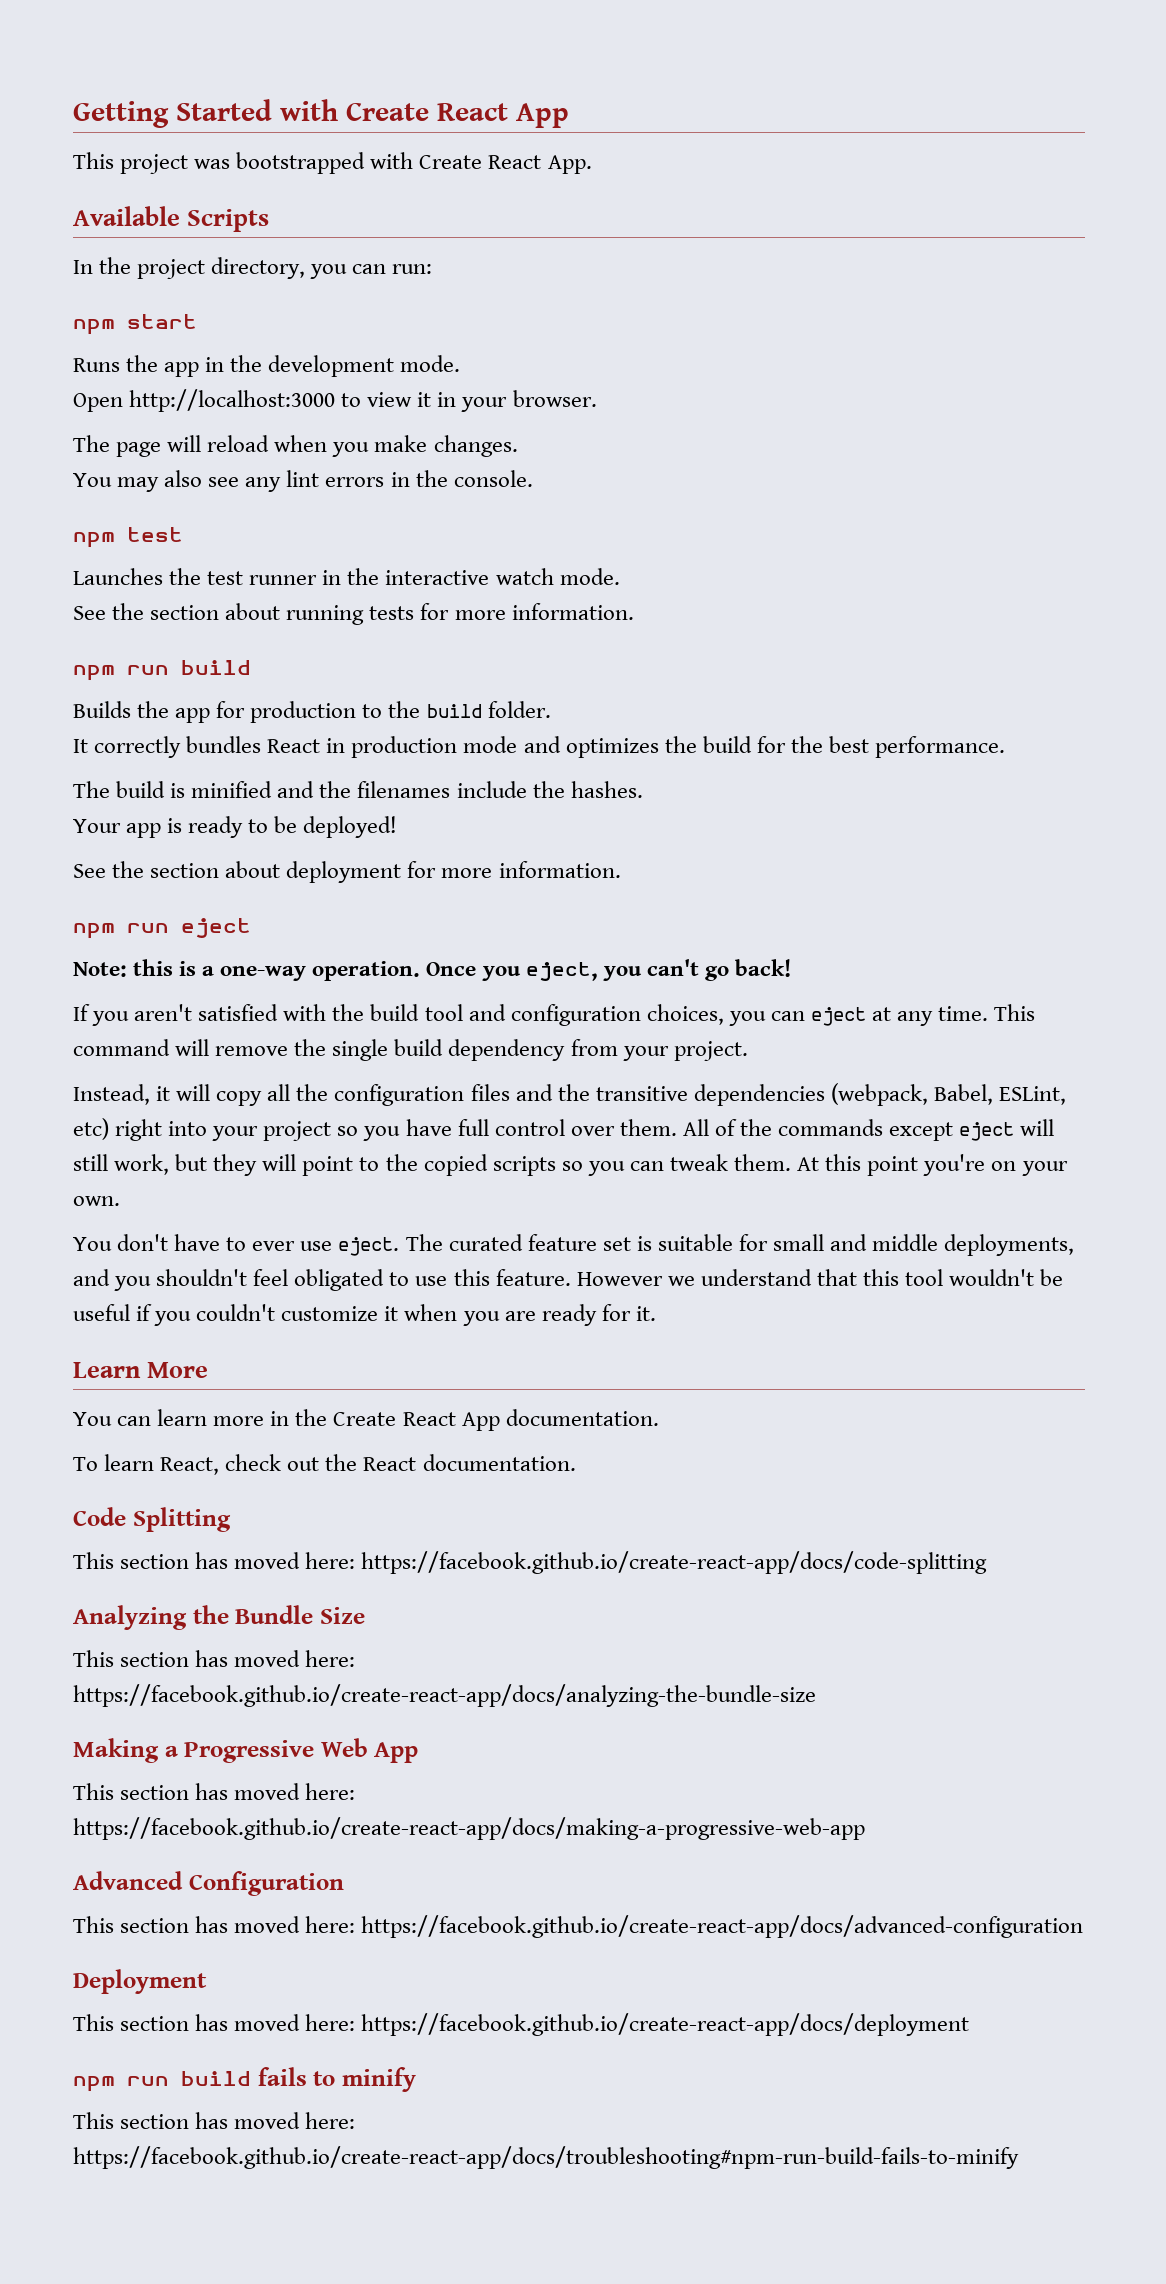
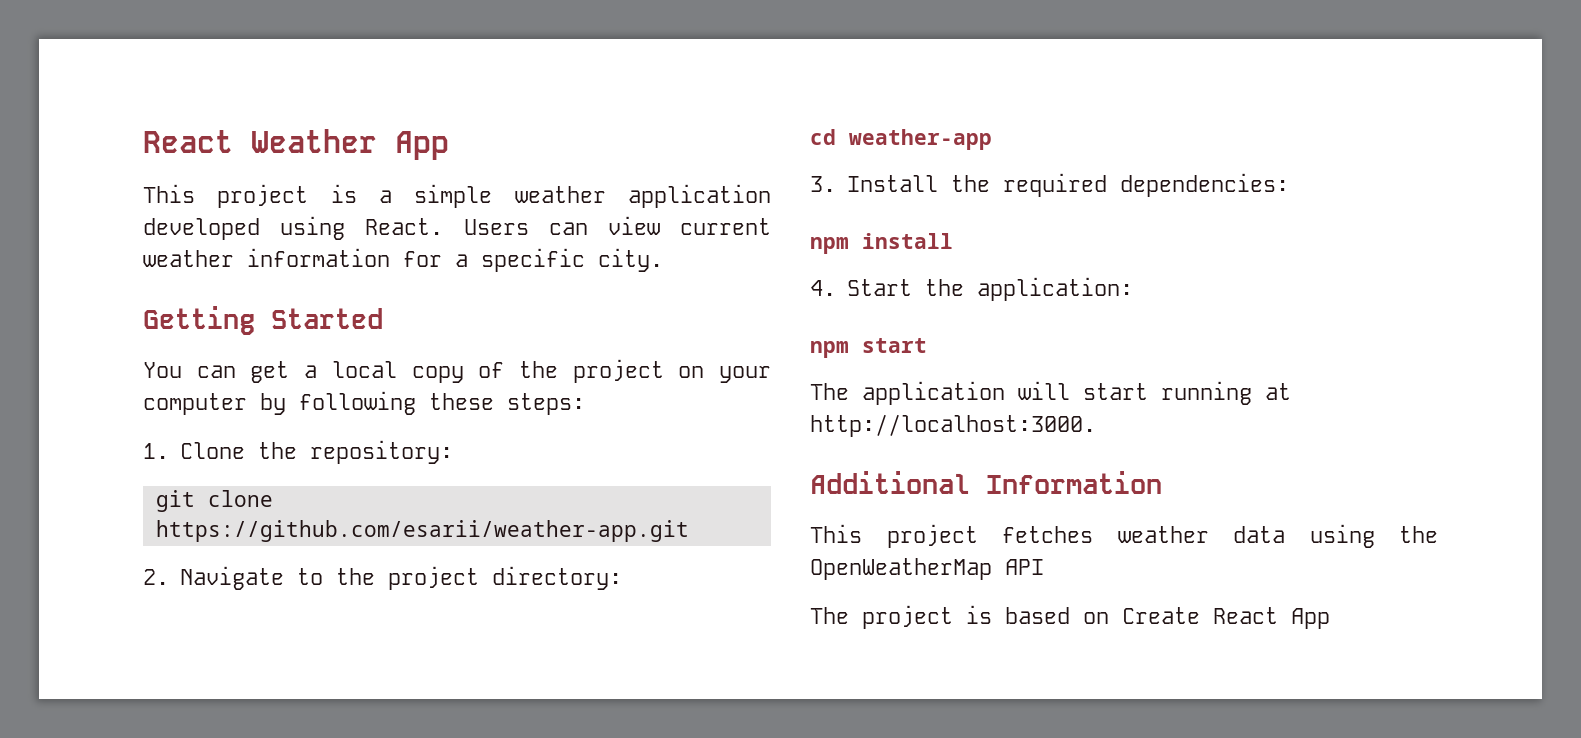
[73,99,569,128] [73,152,592,174] [73,206,270,232] [73,257,433,279] [73,314,197,335] [73,355,461,377] [73,389,597,412] [73,435,518,457] [73,470,533,492] [73,527,183,548] [73,568,620,585] [73,603,634,625] [73,660,251,681] [73,701,551,723] [73,736,1006,758] [73,781,643,798] [73,816,398,838] [73,861,621,883] [73,918,251,939] [73,959,791,981] [73,1004,1036,1026] [73,1039,748,1061] [73,1083,1067,1106] [73,1118,1055,1141] [73,1154,1068,1176] [73,1196,120,1206] [73,1234,1075,1256] [73,1269,1064,1291] [73,1304,656,1326] [73,1362,209,1378] [73,1409,659,1431] [73,1454,576,1475] [73,1507,231,1532] [73,1551,988,1574] [73,1605,365,1630] [73,1650,356,1667] [73,1684,816,1707] [73,1738,419,1763] [73,1783,356,1800] [73,1817,865,1840] [73,1871,344,1896] [73,1915,1084,1938] [73,1969,207,1994] [73,2013,970,2036] [73,2067,416,2092] [73,2112,356,2129] [73,2146,1019,2169] Getting Started with Create React App // This project was bootstrapped with Create React App. // Available Scripts // In the project directory, you can run: // npm start // Runs the app in the development mode. // Open http://localhost:3000 to view it in your browser. // The page will reload when you make changes. // You may also see any lint errors in the console. // npm test // Launches the test runner in the interactive watch mode. // See the section about running tests for more information. // npm run build // Builds the app for production to the build folder. // It correctly bundles React in production mode and optimizes the build for the best performance. // The build is minified and the filenames include the hashes. // Your app is ready to be deployed! // See the section about deployment for more information. // npm run eject // Note: this is a one-way operation. Once you eject, you can't go back! // If you aren't satisfied with the build tool and configuration choices, you can eject at any time. This command will remove the single build dependency from your project. // Instead, it will copy all the configuration files and the transitive dependencies (webpack, Babel, ESLint, etc) right into your project so you have full control over them. All of the commands except eject will still work, but they will point to the copied scripts so you can tweak them. At this point you're on your own. // You don't have to ever use eject. The curated feature set is suitable for small and middle deployments, and you shouldn't feel obligated to use this feature. However we understand that this tool wouldn't be useful if you couldn't customize it when you are ready for it. // Learn More // You can learn more in the Create React App documentation. // To learn React, check out the React documentation. // Code Splitting // This section has moved here: https://facebook.github.io/create-react-app/docs/code-splitting // Analyzing the Bundle Size // This section has moved here: https://facebook.github.io/create-react-app/docs/analyzing-the-bundle-size // Making a Progressive Web App // This section has moved here: https://facebook.github.io/create-react-app/docs/making-a-progressive-web-app // Advanced Configuration // This section has moved here: https://facebook.github.io/create-react-app/docs/advanced-configuration // Deployment // This section has moved here: https://facebook.github.io/create-react-app/docs/deployment // npm run build fails to minify // This section has moved here: https://facebook.github.io/create-react-app/docs/troubleshooting#npm-run-build-fails-to-minify -> [143,129,449,160] [143,184,771,208] [143,216,771,240] [143,248,663,272] [143,306,383,335] [143,359,771,383] [143,391,585,415] [143,440,453,464] [155,490,273,512] [155,520,689,542] [143,566,622,590] [810,129,992,150] [810,173,1289,197] [810,233,953,254] [810,277,1133,301] [810,338,927,358] [810,381,1291,405] [810,414,1096,437] [810,471,1162,494] [810,524,1438,548] [810,558,1044,580] [810,605,1330,629] React Weather App // This project is a simple weather application developed using React. Users can view current weather information for a specific city. // Getting Started // You can get a local copy of the project on your computer by following these steps: // 1. Clone the repository: // git clone https://github.com/esarii/weather-app.git // 2. Navigate to the project directory: // cd weather-app // 3. Install the required dependencies: // npm install // 4. Start the application: // npm start // The application will start running at http://localhost:3000. // Additional Information // This project fetches weather data using the OpenWeatherMap API // The project is based on Create React App

